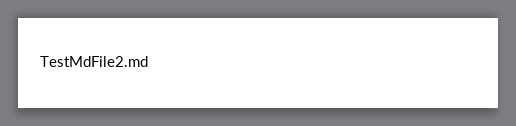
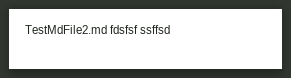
(148, 61) none -> [110,25,171,34] fdsfsf ssffsd

